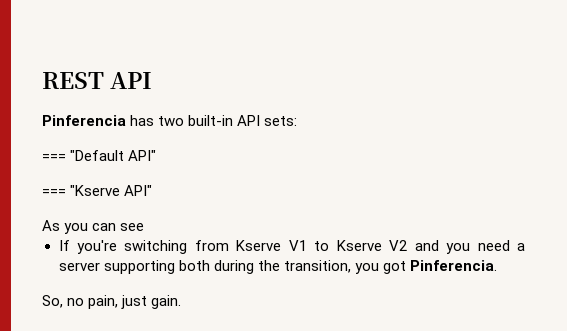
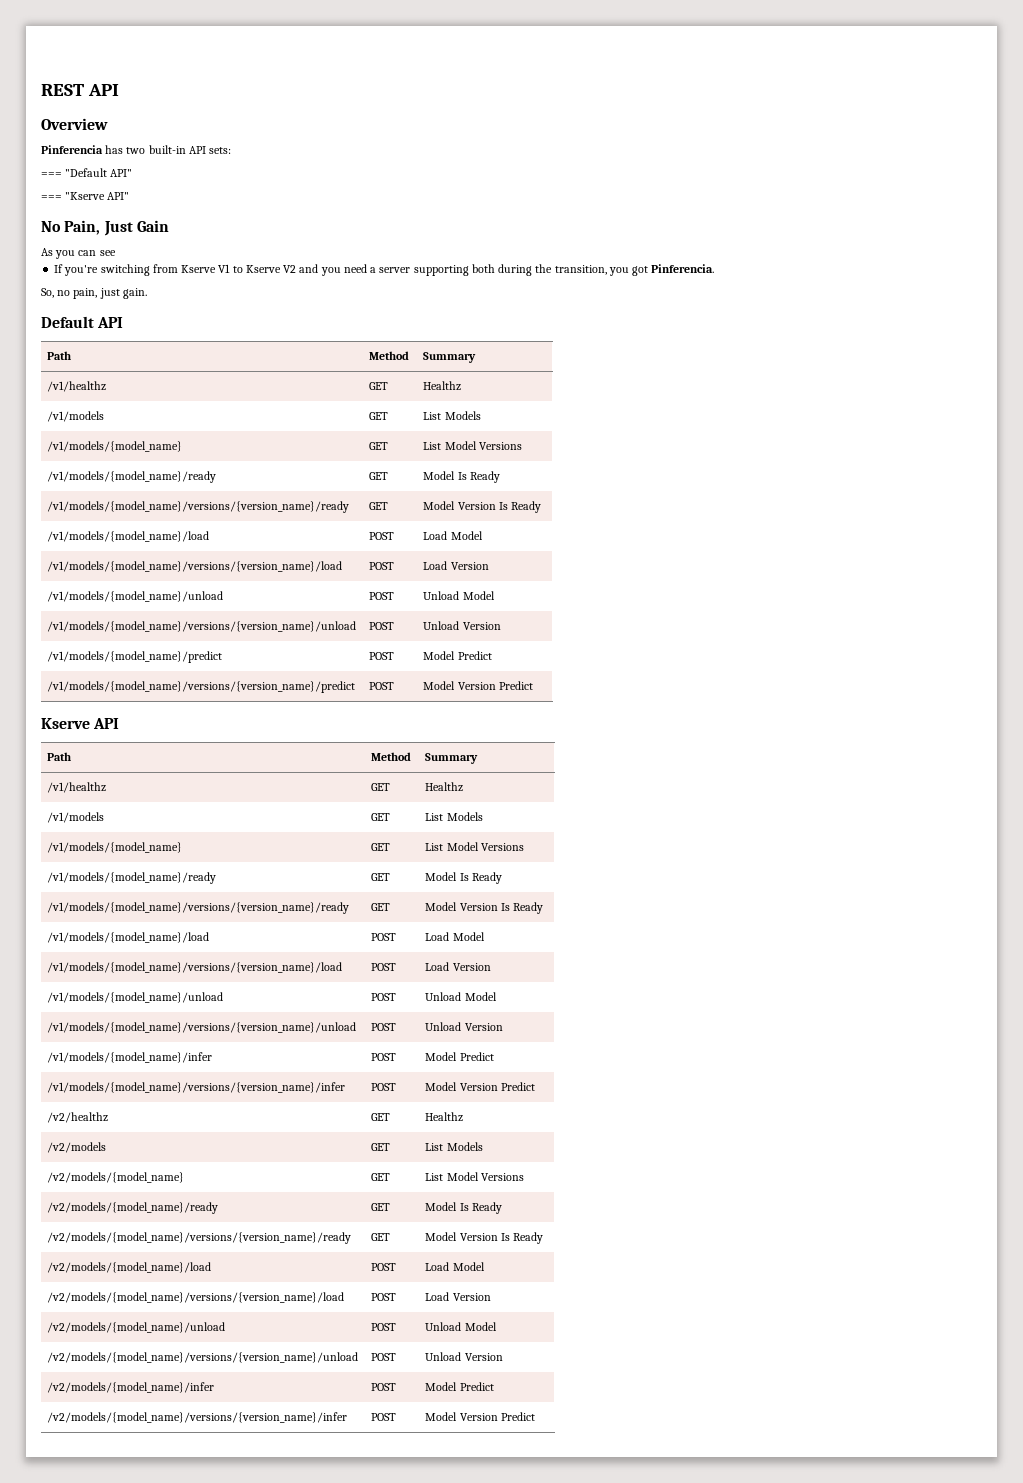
(153, 80) none -> [41,118,108,130] // Overview
(153, 190) none -> [41,220,169,236] // No Pain, Just Gain
(182, 302) none -> [41,316,124,328] [47,351,72,360] [369,351,410,360] [423,352,477,363] [47,381,107,392] [369,382,389,390] [423,381,462,391] [47,411,105,422] [369,412,389,420] [423,411,481,420] [47,441,183,452] [369,442,389,450] [423,441,522,450] [47,471,217,483] [369,472,389,480] [423,471,500,483] [47,501,350,513] [369,502,389,510] [423,501,542,513] [47,531,210,542] [369,532,395,540] [423,531,483,540] [47,561,343,572] [369,562,395,570] [423,561,489,570] [47,591,224,602] [369,592,395,600] [423,591,495,600] [47,621,357,632] [369,622,395,630] [423,621,501,630] [47,651,223,663] [369,652,395,660] [423,651,492,660] [47,681,356,693] [369,682,395,690] [423,681,533,690] [41,718,120,729] [47,752,72,761] [371,752,412,761] [425,753,479,764] [47,782,107,793] [371,783,391,791] [425,782,464,792] [47,812,105,823] [371,813,391,821] [425,812,483,821] [47,842,183,853] [371,843,391,851] [425,842,524,851] [47,872,217,884] [371,873,391,881] [425,872,502,884] [47,902,350,914] [371,903,391,911] [425,902,544,914] [47,932,210,943] [371,933,397,941] [425,932,485,941] [47,962,343,973] [371,963,397,971] [425,962,491,971] [47,992,224,1003] [371,993,397,1001] [425,992,497,1001] [47,1022,357,1033] [371,1023,397,1031] [425,1022,503,1031] [47,1052,213,1063] [371,1053,397,1061] [425,1052,494,1061] [47,1082,346,1093] [371,1083,397,1091] [425,1082,535,1091] [47,1112,109,1123] [371,1113,391,1121] [425,1112,464,1122] [47,1142,107,1153] [371,1143,391,1151] [425,1142,483,1151] [47,1172,185,1183] [371,1173,391,1181] [425,1172,524,1181] [47,1202,219,1214] [371,1203,391,1211] [425,1202,502,1214] [47,1232,352,1244] [371,1233,391,1241] [425,1232,544,1244] [47,1262,212,1273] [371,1263,397,1271] [425,1262,485,1271] [47,1292,345,1303] [371,1293,397,1301] [425,1292,491,1301] [47,1322,226,1333] [371,1323,397,1331] [425,1322,497,1331] [47,1352,359,1363] [371,1353,397,1361] [425,1352,503,1361] [47,1382,215,1393] [371,1383,397,1391] [425,1382,494,1391] [47,1412,348,1423] [371,1413,397,1421] [425,1412,535,1421] // Default API // Path | Method | Summary // /v1/healthz | GET | Healthz // /v1/models | GET | List Models // /v1/models/{model_name} | GET | List Model Versions // /v1/models/{model_name}/ready | GET | Model Is Ready // /v1/models/{model_name}/versions/{version_name}/ready | GET | Model Version Is Ready // /v1/models/{model_name}/load | POST | Load Model // /v1/models/{model_name}/versions/{version_name}/load | POST | Load Version // /v1/models/{model_name}/unload | POST | Unload Model // /v1/models/{model_name}/versions/{version_name}/unload | POST | Unload Version // /v1/models/{model_name}/predict | POST | Model Predict // /v1/models/{model_name}/versions/{version_name}/predict | POST | Model Version Predict // Kserve API // Path | Method | Summary // /v1/healthz | GET | Healthz // /v1/models | GET | List Models // /v1/models/{model_name} | GET | List Model Versions // /v1/models/{model_name}/ready | GET | Model Is Ready // /v1/models/{model_name}/versions/{version_name}/ready | GET | Model Version Is Ready // /v1/models/{model_name}/load | POST | Load Model // /v1/models/{model_name}/versions/{version_name}/load | POST | Load Version // /v1/models/{model_name}/unload | POST | Unload Model // /v1/models/{model_name}/versions/{version_name}/unload | POST | Unload Version // /v1/models/{model_name}/infer | POST | Model Predict // /v1/models/{model_name}/versions/{version_name}/infer | POST | Model Version Predict // /v2/healthz | GET | Healthz // /v2/models | GET | List Models // /v2/models/{model_name} | GET | List Model Versions // /v2/models/{model_name}/ready | GET | Model Is Ready // /v2/models/{model_name}/versions/{version_name}/ready | GET | Model Version Is Ready // /v2/models/{model_name}/load | POST | Load Model // /v2/models/{model_name}/versions/{version_name}/load | POST | Load Version // /v2/models/{model_name}/unload | POST | Unload Model // /v2/models/{model_name}/versions/{version_name}/unload | POST | Unload Version // /v2/models/{model_name}/infer | POST | Model Predict // /v2/models/{model_name}/versions/{version_name}/infer | POST | Model Version Predict

